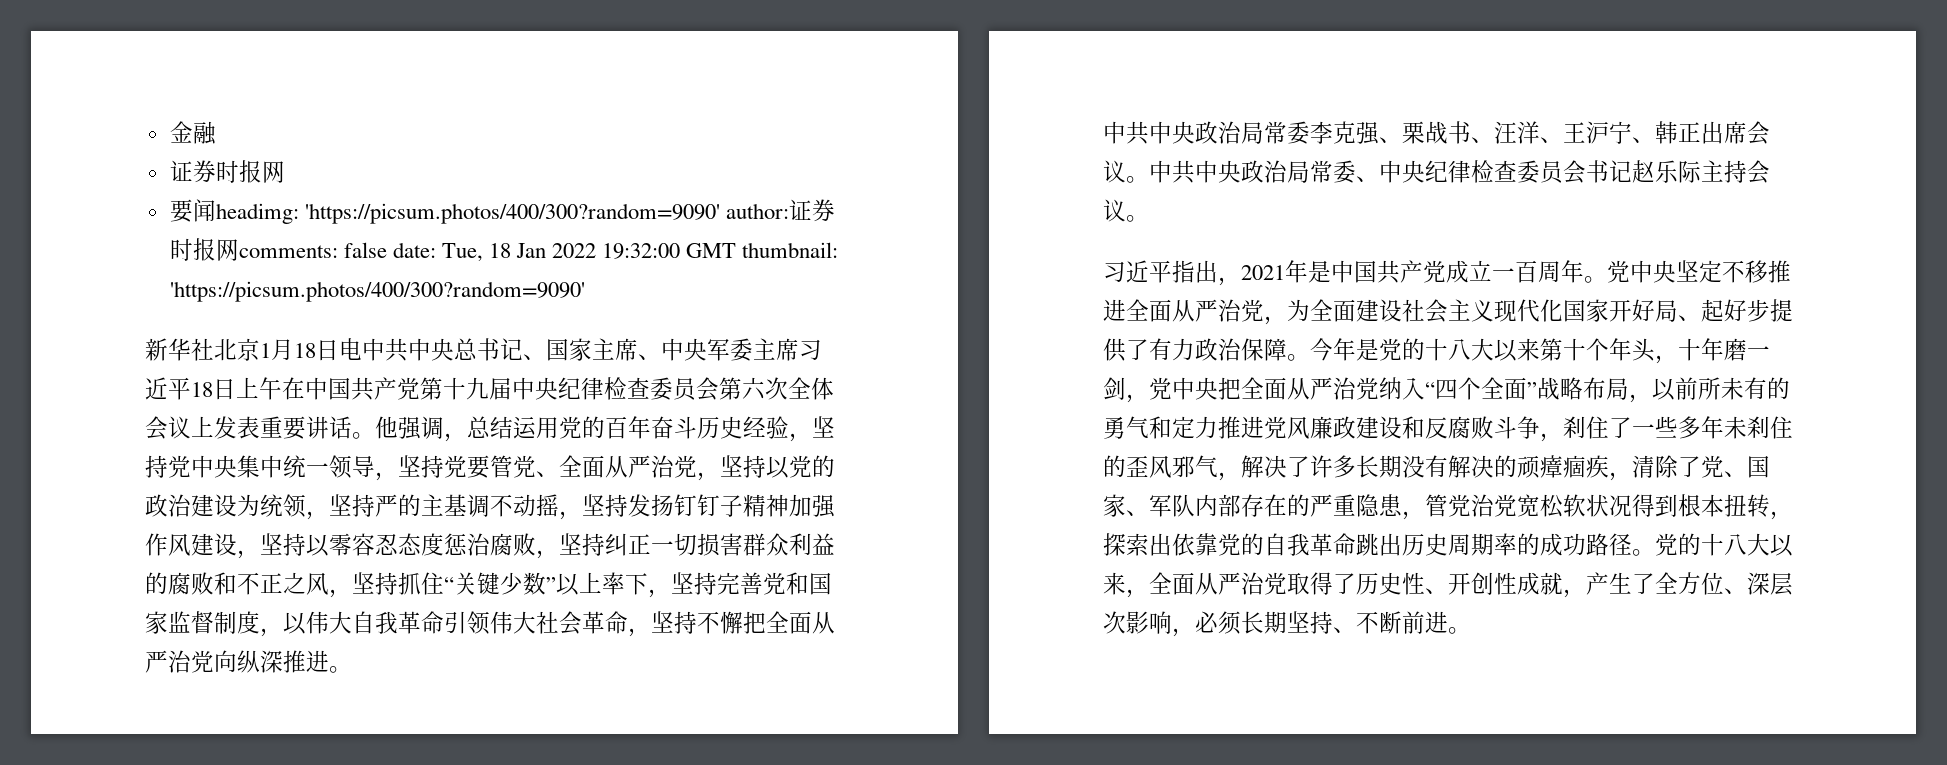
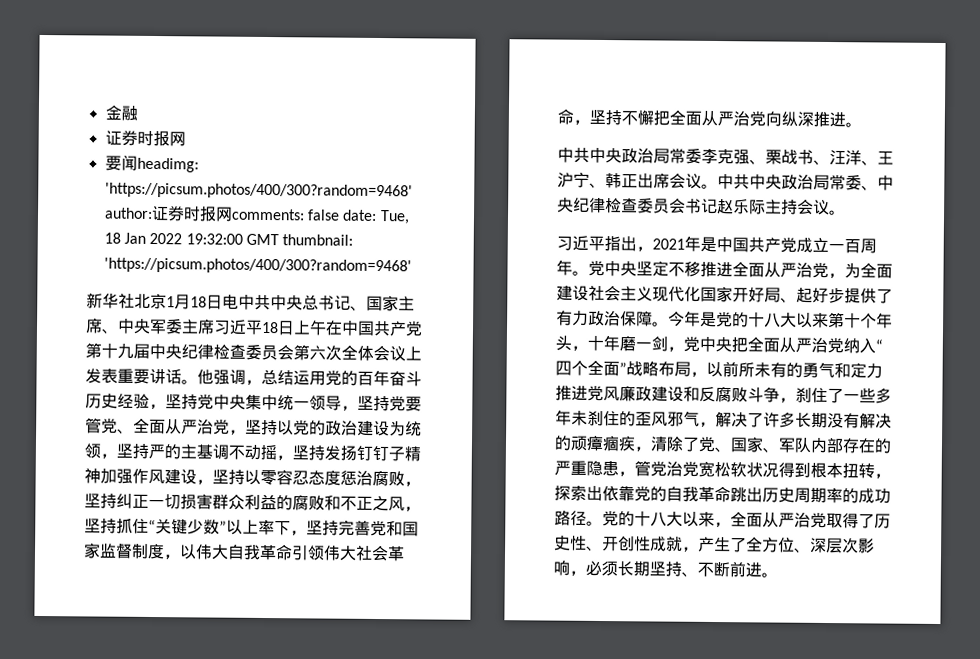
[304,203,720,224] 'https://picsum.photos/400/300?random=9090' -> [104,182,413,200] 'https://picsum.photos/400/300?random=9468'
[169,281,585,302] 'https://picsum.photos/400/300?random=9090' -> [103,257,412,275] 'https://picsum.photos/400/300?random=9468'

